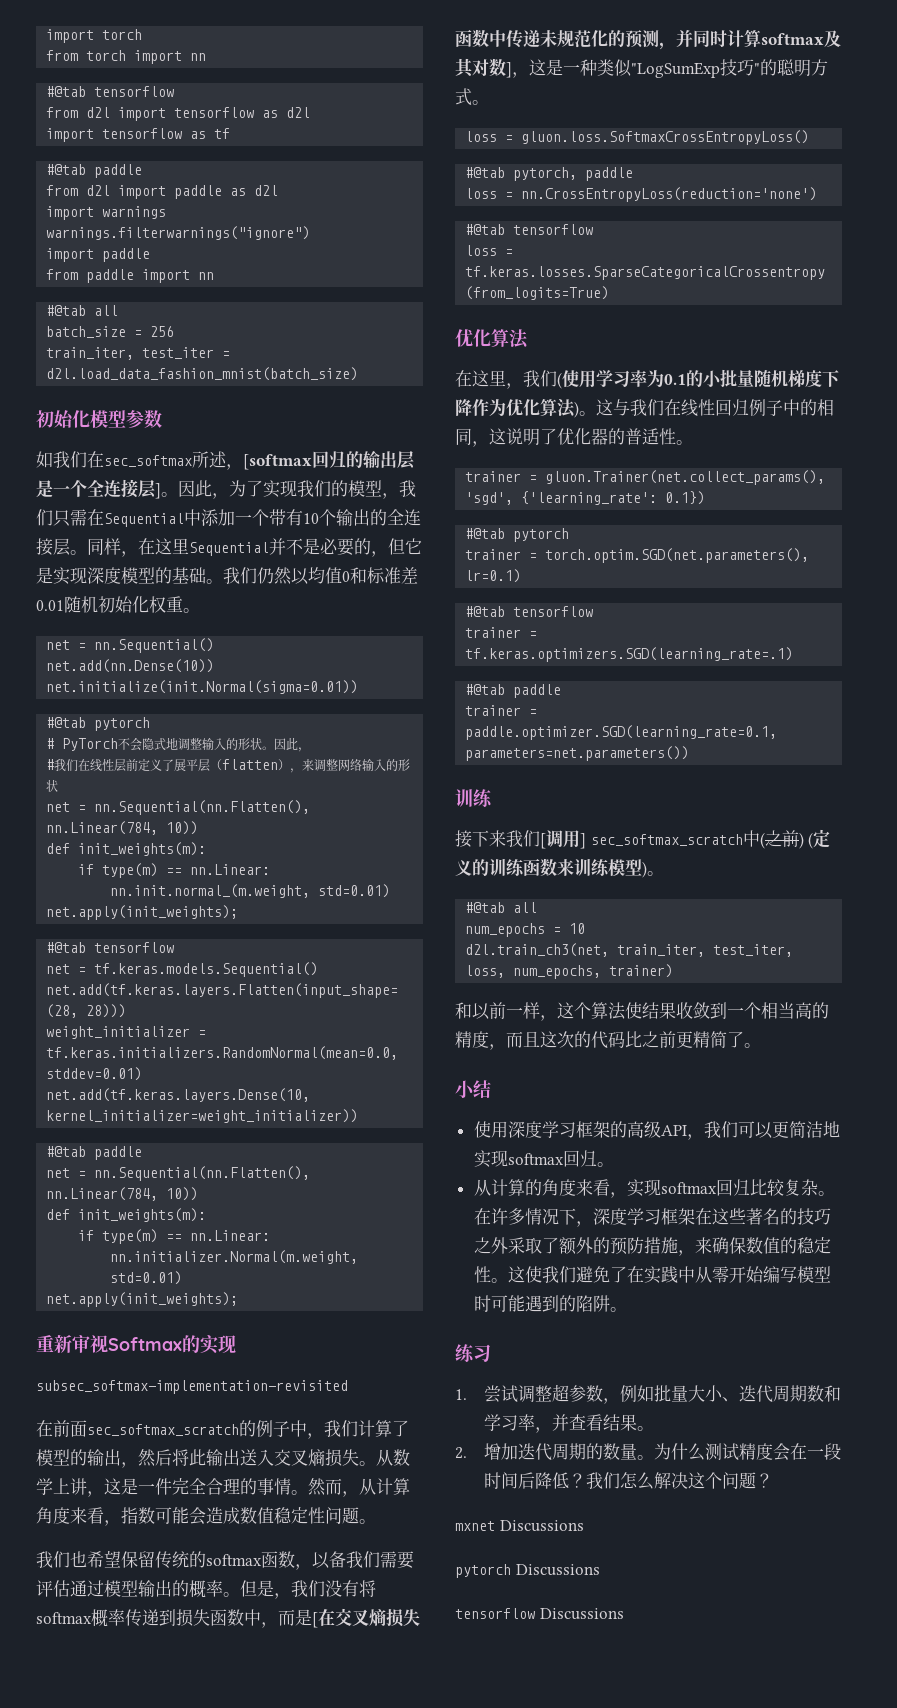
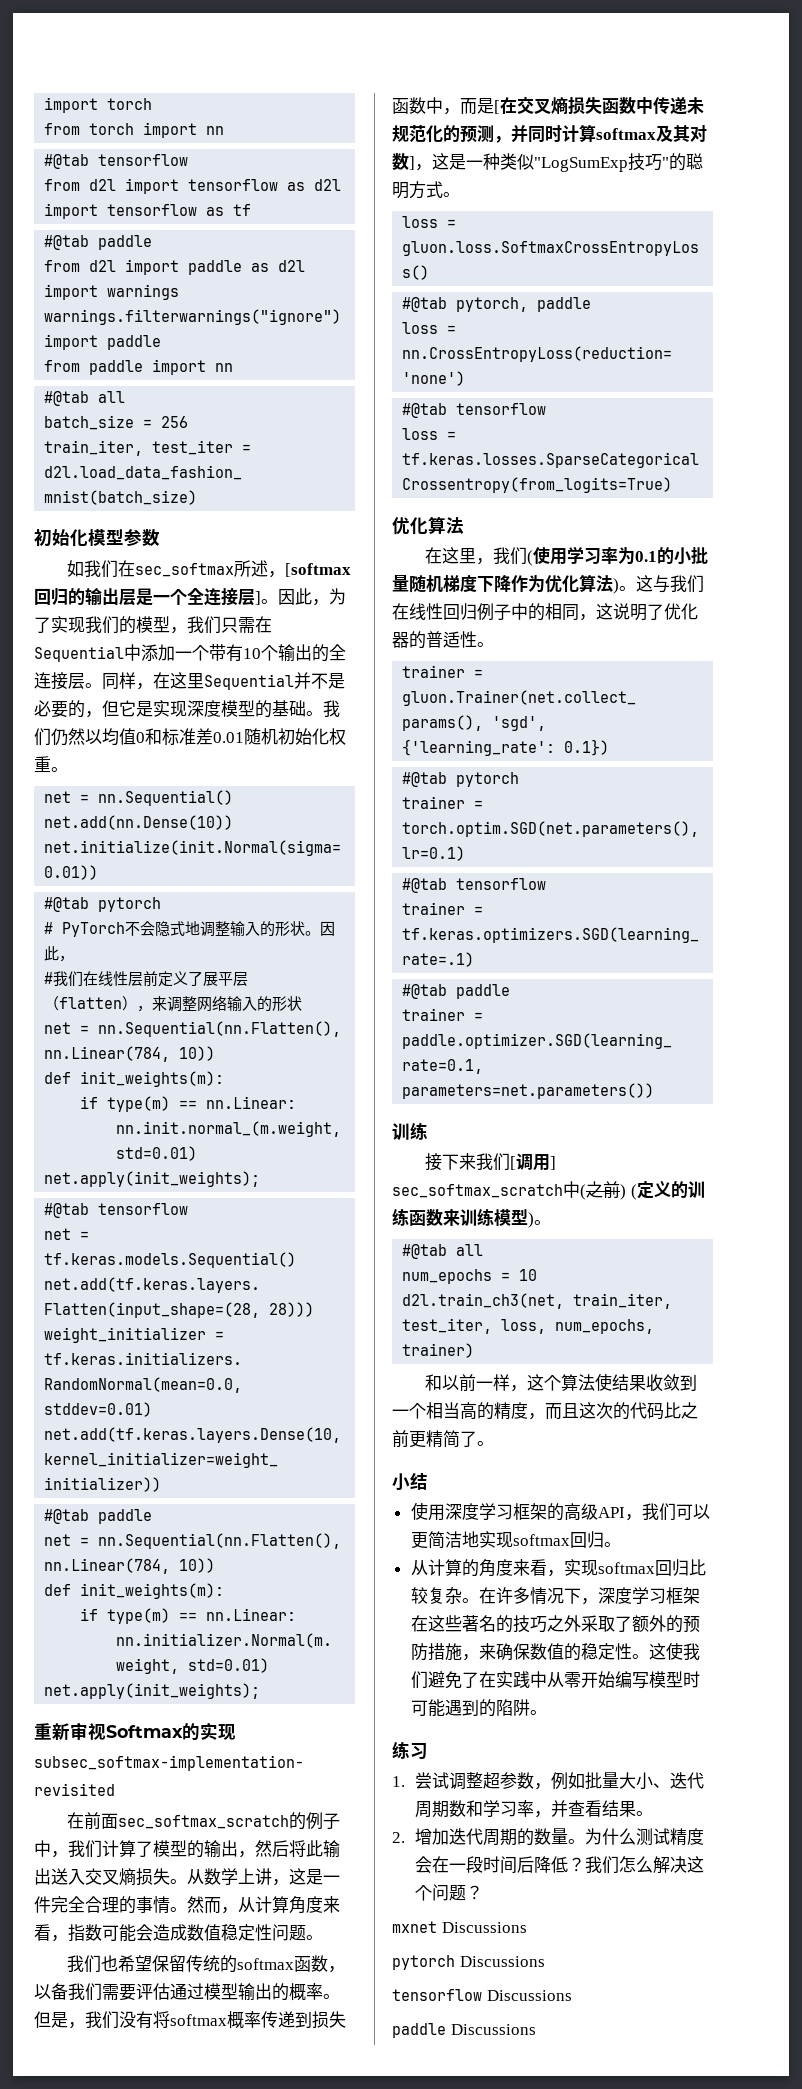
(624, 1614) none -> [392,2023,536,2038] // paddle Discussions

